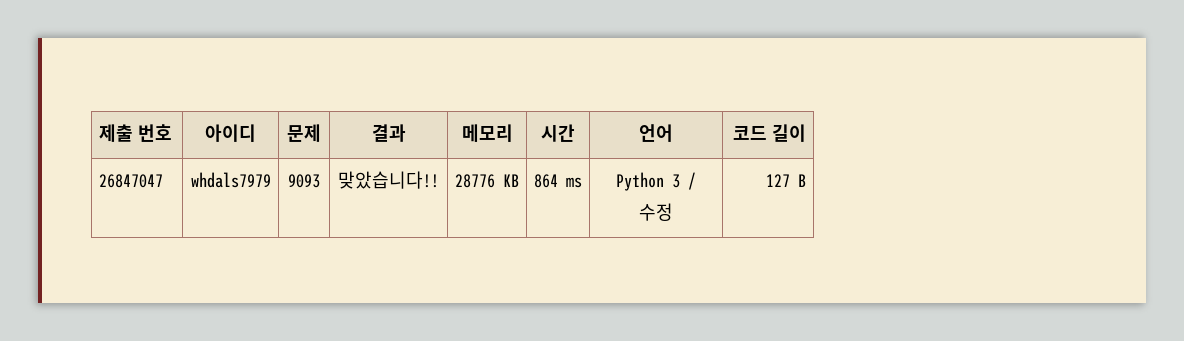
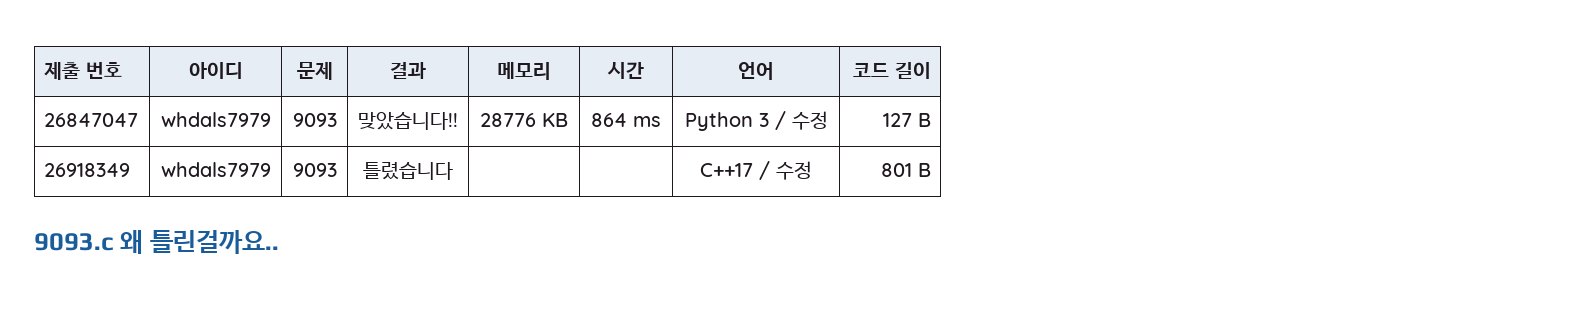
(807, 180) none -> [44,163,131,177] [160,162,271,177] [292,163,337,177] [363,162,453,180] [700,161,812,180] [880,163,931,177] [34,230,279,254] // 26918349 | whdals7979 | 9093 | 틀렸습니다 | | | C++17 / 수정 | 801 B // 9093.c 왜 틀린걸까요..

